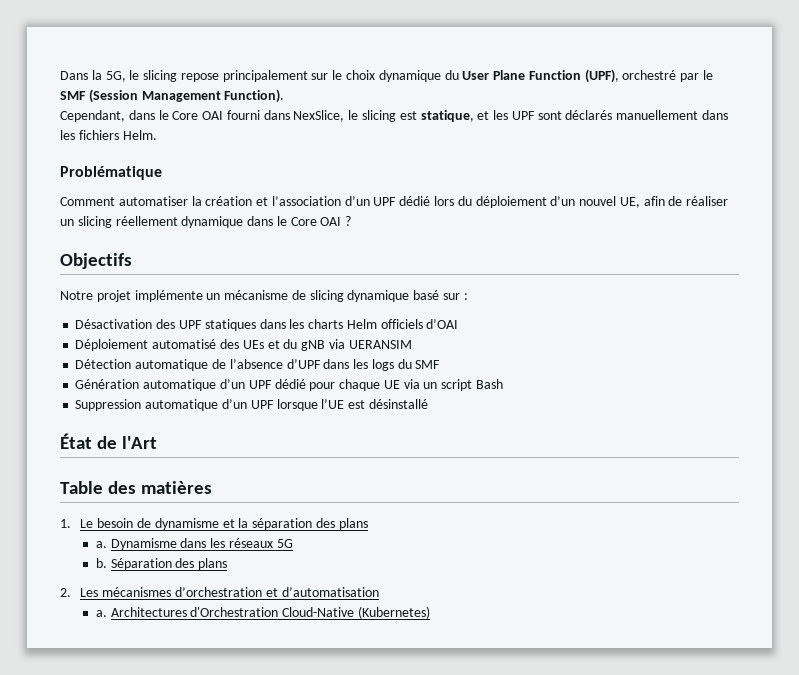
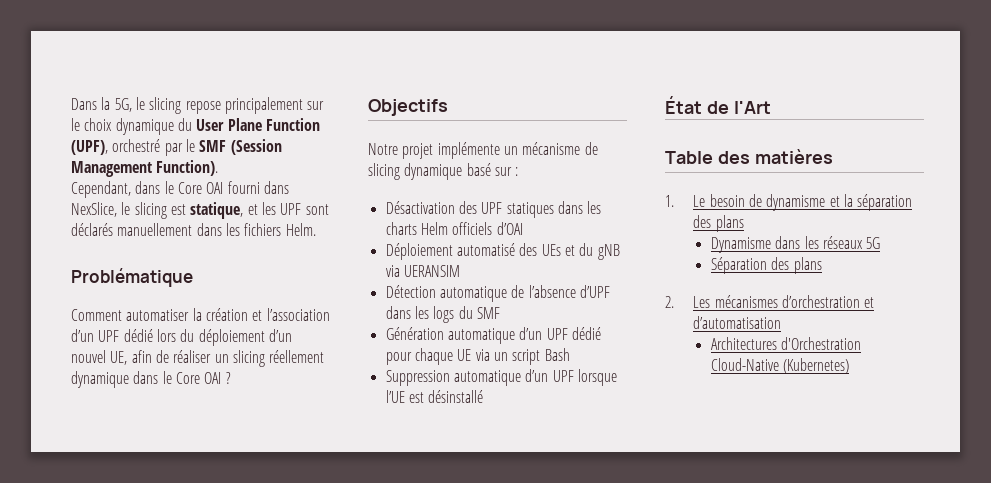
[95,541,107,548] a. -> (744, 223) none
[95,558,107,568] b. -> (881, 243) none
[95,610,107,617] a. -> (782, 322) none

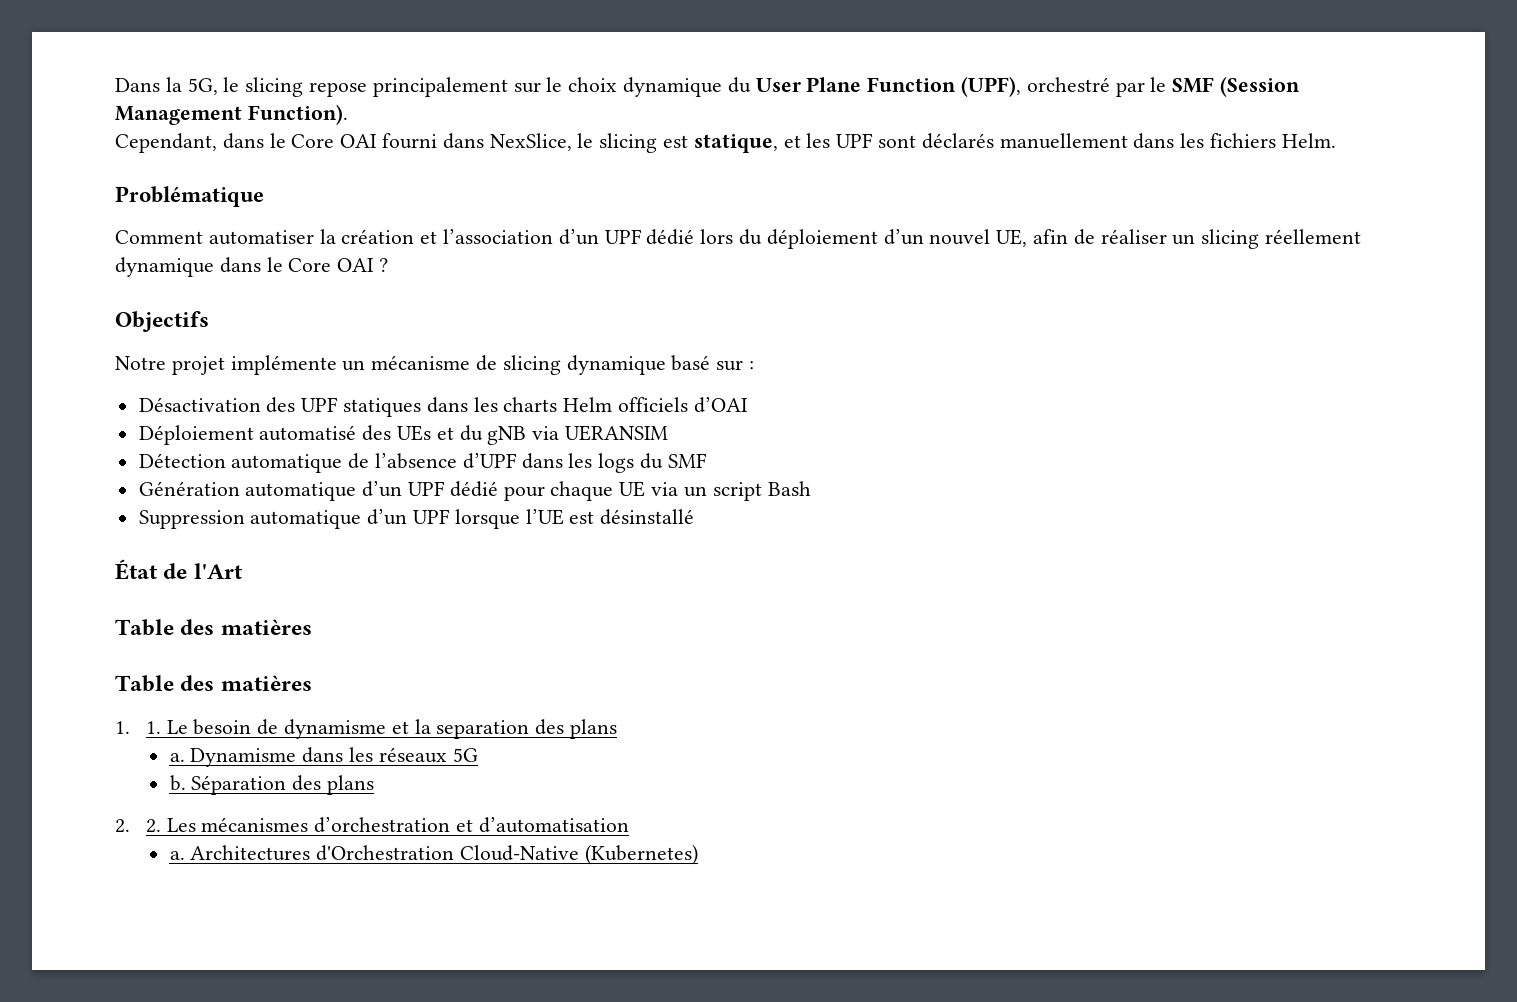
[665,195,674,207] // 1. -> [115,675,312,692] [115,721,161,734] // Table des matières // 1. 1.
[857,194,913,211] [693,215,744,232] séparation des plans // -> [436,719,618,739] [169,753,185,762] separation des plans // a.
(881, 243) none -> [169,775,186,791] b.
(674, 302) none -> [145,819,161,833] 2.
(782, 322) none -> [169,851,185,860] a.

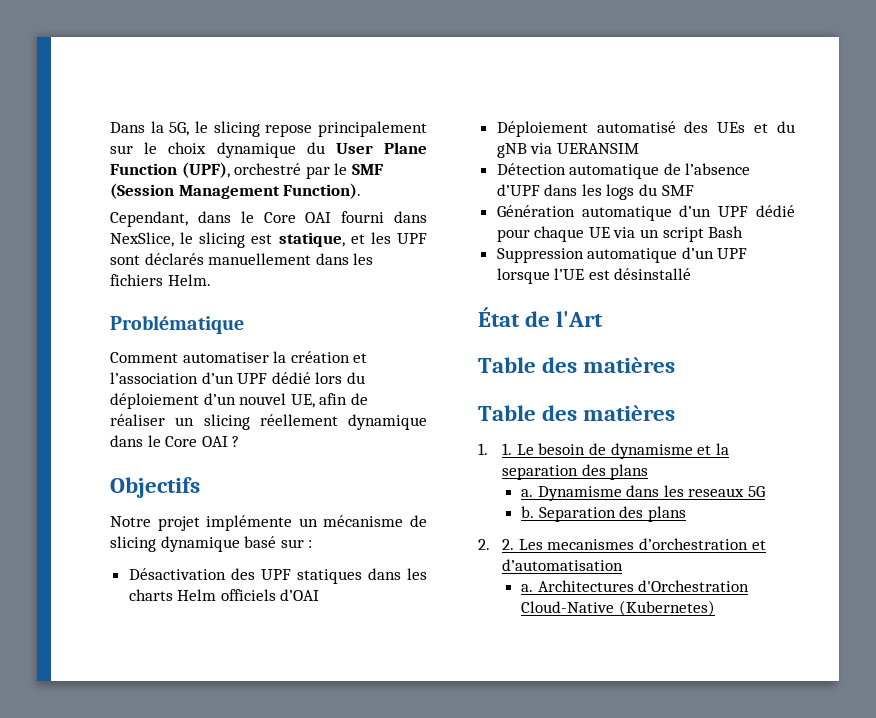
[378,747,447,763] réseaux -> [688,488,745,497] reseaux
[191,775,287,795] Séparation -> [538,507,616,522] Separation
[201,817,309,832] mécanismes -> [547,539,635,550] mecanismes

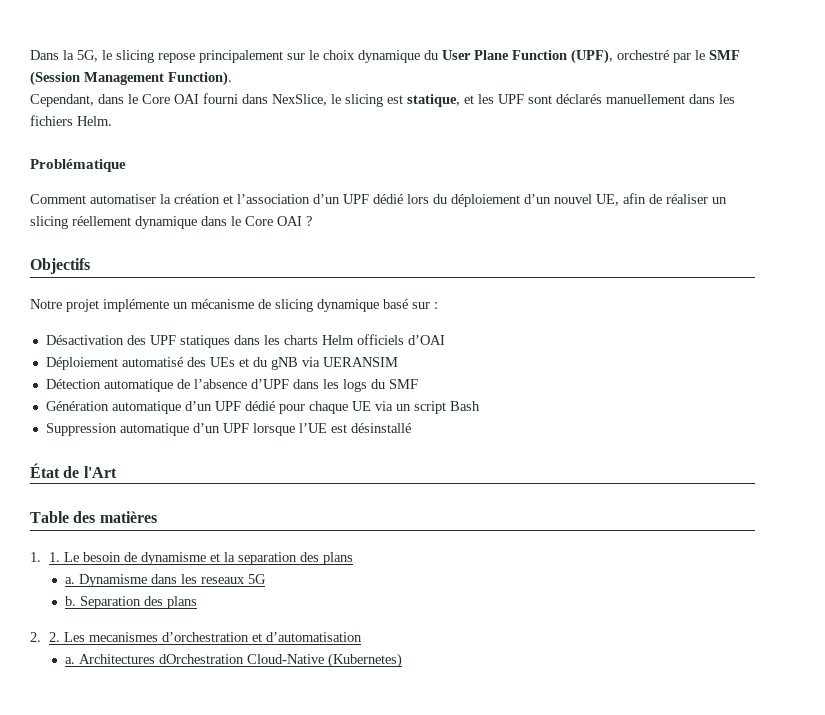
[478,405,676,421] // Table des matières -> (157, 517) none
[638,580,750,592] d'Orchestration -> [158,654,244,664] dOrchestration

